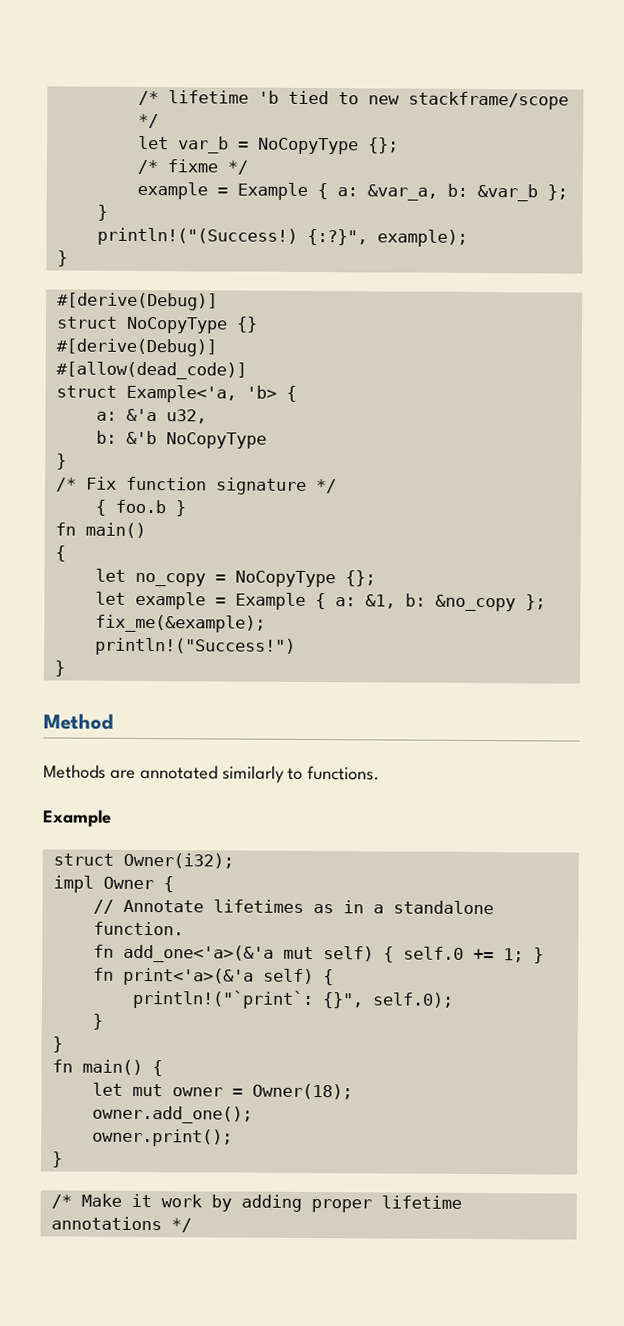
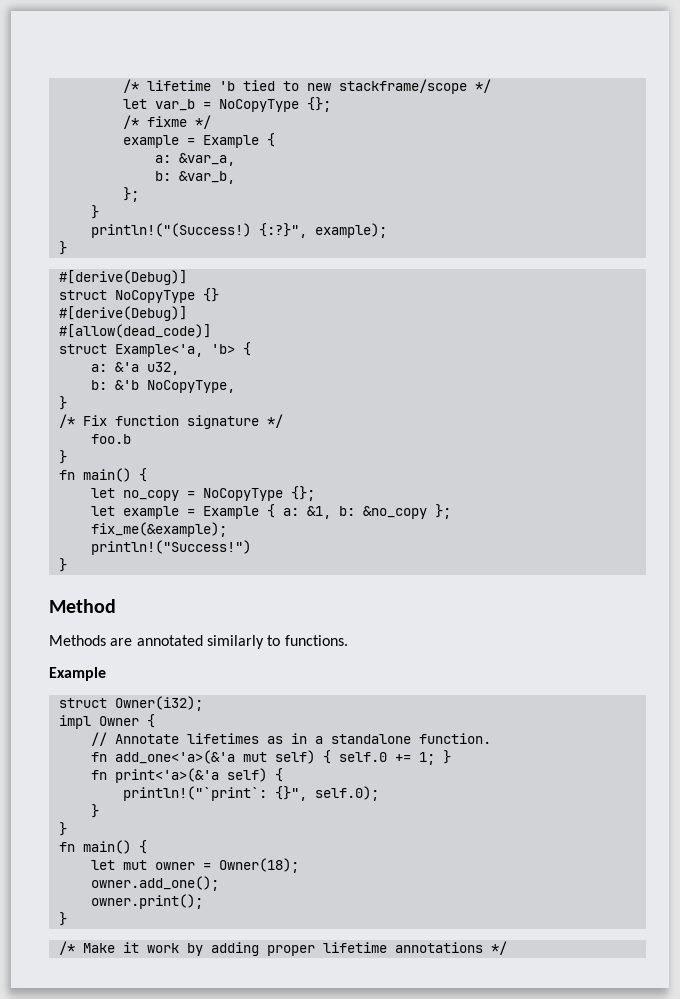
(328, 191) none -> (275, 140) //
[446,183,538,202] b: &var_b -> [154,171,235,184] // b: &var_b, //
[165,432,267,449] NoCopyType -> [146,380,235,393] NoCopyType,
[94,499,106,516] { -> (283, 421) none
[174,500,186,517] [54,522,146,539] } // fn main() // -> [58,450,67,464] [58,468,131,482] // } // fn main()

